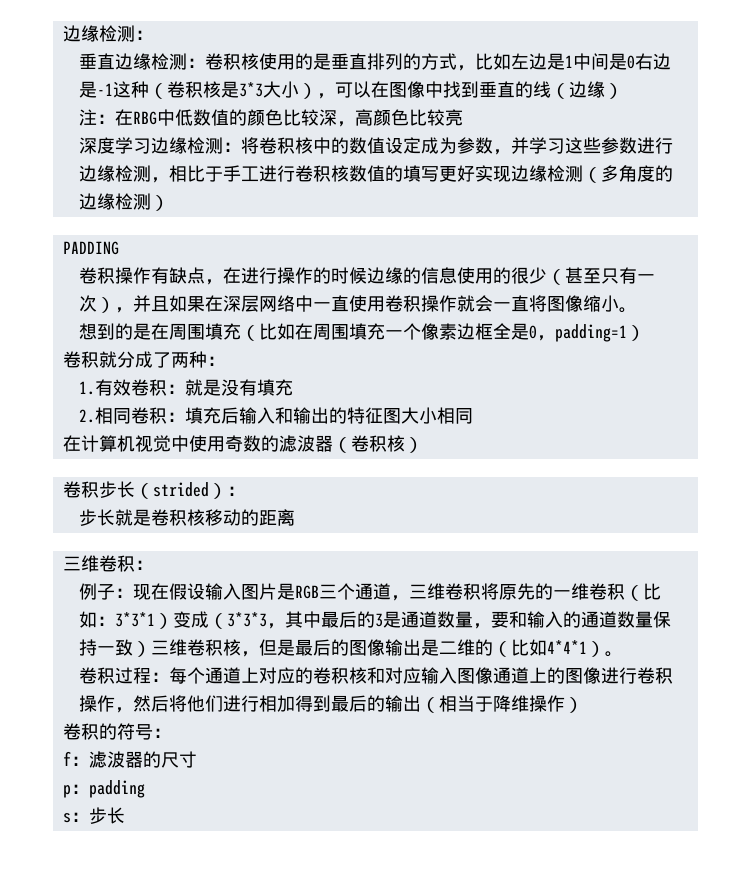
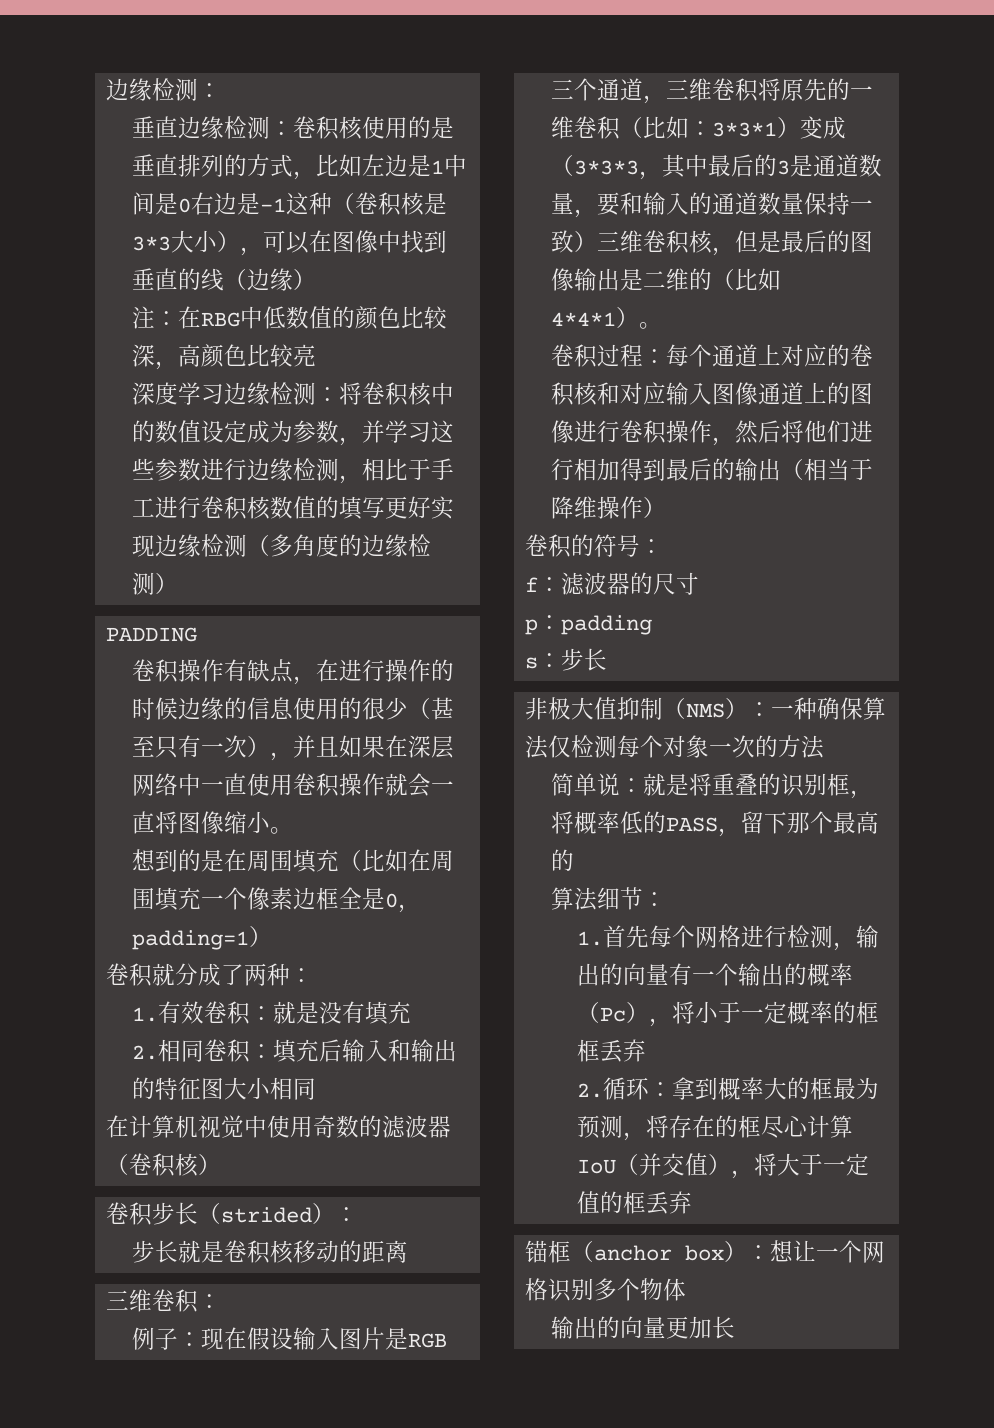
(126, 815) none -> [524,697,886,720] [524,735,824,759] [550,773,873,799] [550,811,879,837] [550,849,574,871] [550,887,666,911] [576,925,879,951] [576,963,853,986] [576,1001,879,1027] [576,1039,646,1063] [576,1077,879,1100] [576,1115,853,1141] [576,1153,869,1179] [576,1191,692,1215] [524,1240,885,1263] [524,1278,686,1302] [550,1316,735,1339] // 非极大值抑制（NMS）：一种确保算法仅检测每个对象一次的方法 // 简单说：就是将重叠的识别框，将概率低的PASS，留下那个最高的 // 算法细节： // 1.首先每个网格进行检测，输出的向量有一个输出的概率（Pc），将小于一定概率的框框丢弃 // 2.循环：拿到概率大的框最为预测，将存在的框尽心计算IoU（并交值），将大于一定值的框丢弃 // 锚框（anchor box）：想让一个网格识别多个物体 // 输出的向量更加长

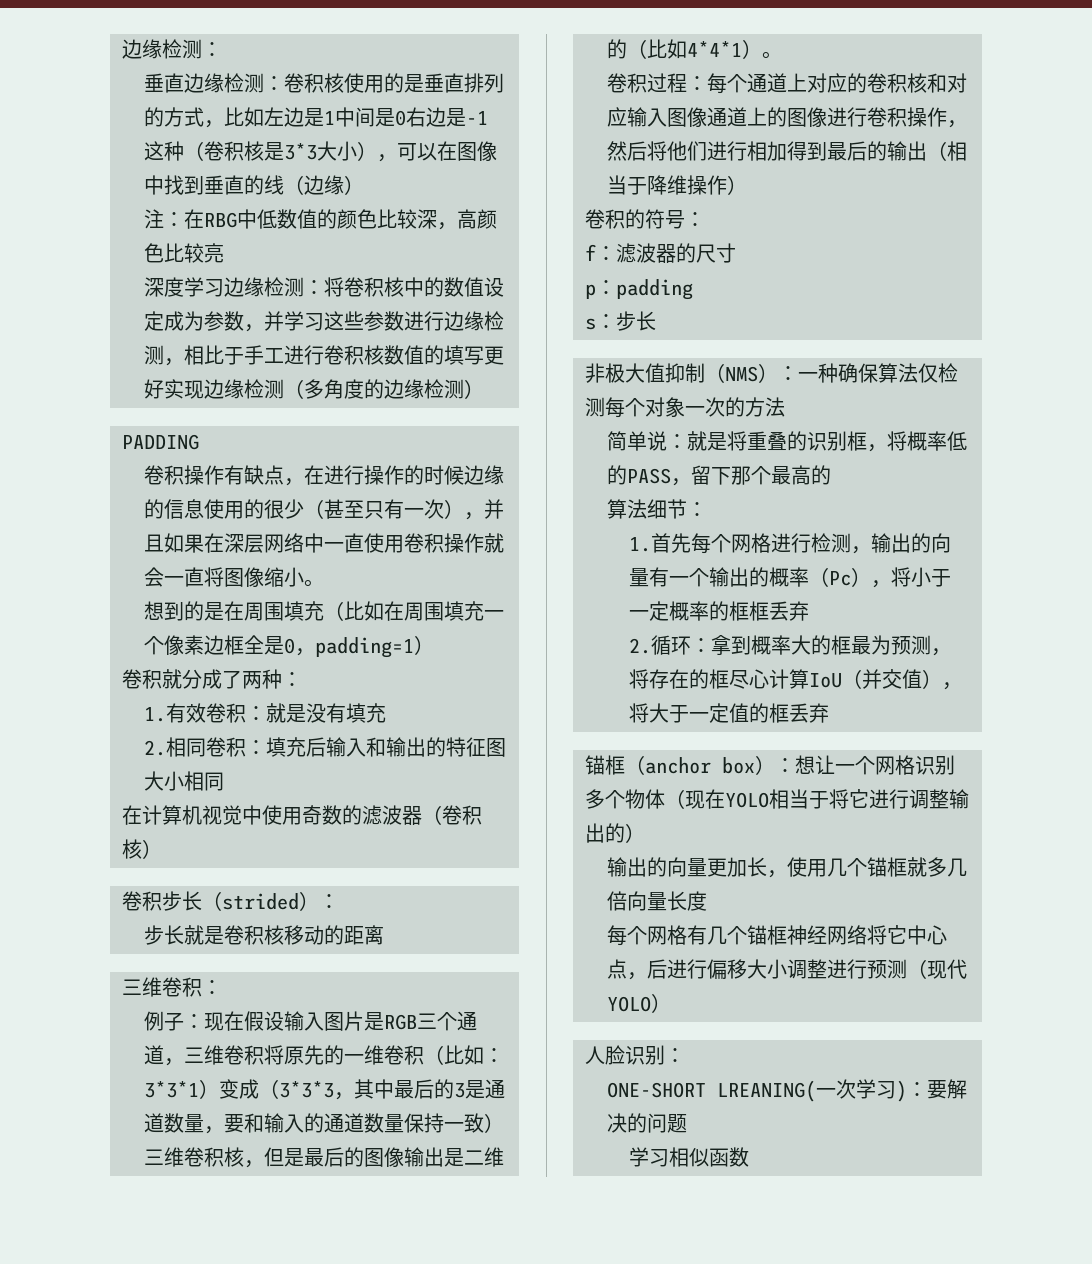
[550,1316,735,1339] // 输出的向量更加长 -> [665,789,969,809] [585,823,645,843] [607,857,967,878] [607,891,707,911] [607,925,947,946] [607,959,967,980] [607,993,671,1013] [585,1045,685,1065] [607,1079,967,1102] [607,1113,687,1133] [629,1147,749,1167] （现在YOLO相当于将它进行调整输出的） // 输出的向量更加长，使用几个锚框就多几倍向量长度 // 每个网格有几个锚框神经网络将它中心点，后进行偏移大小调整进行预测（现代YOLO） // 人脸识别： // ONE-SHORT LREANING(一次学习)：要解决的问题 // 学习相似函数

